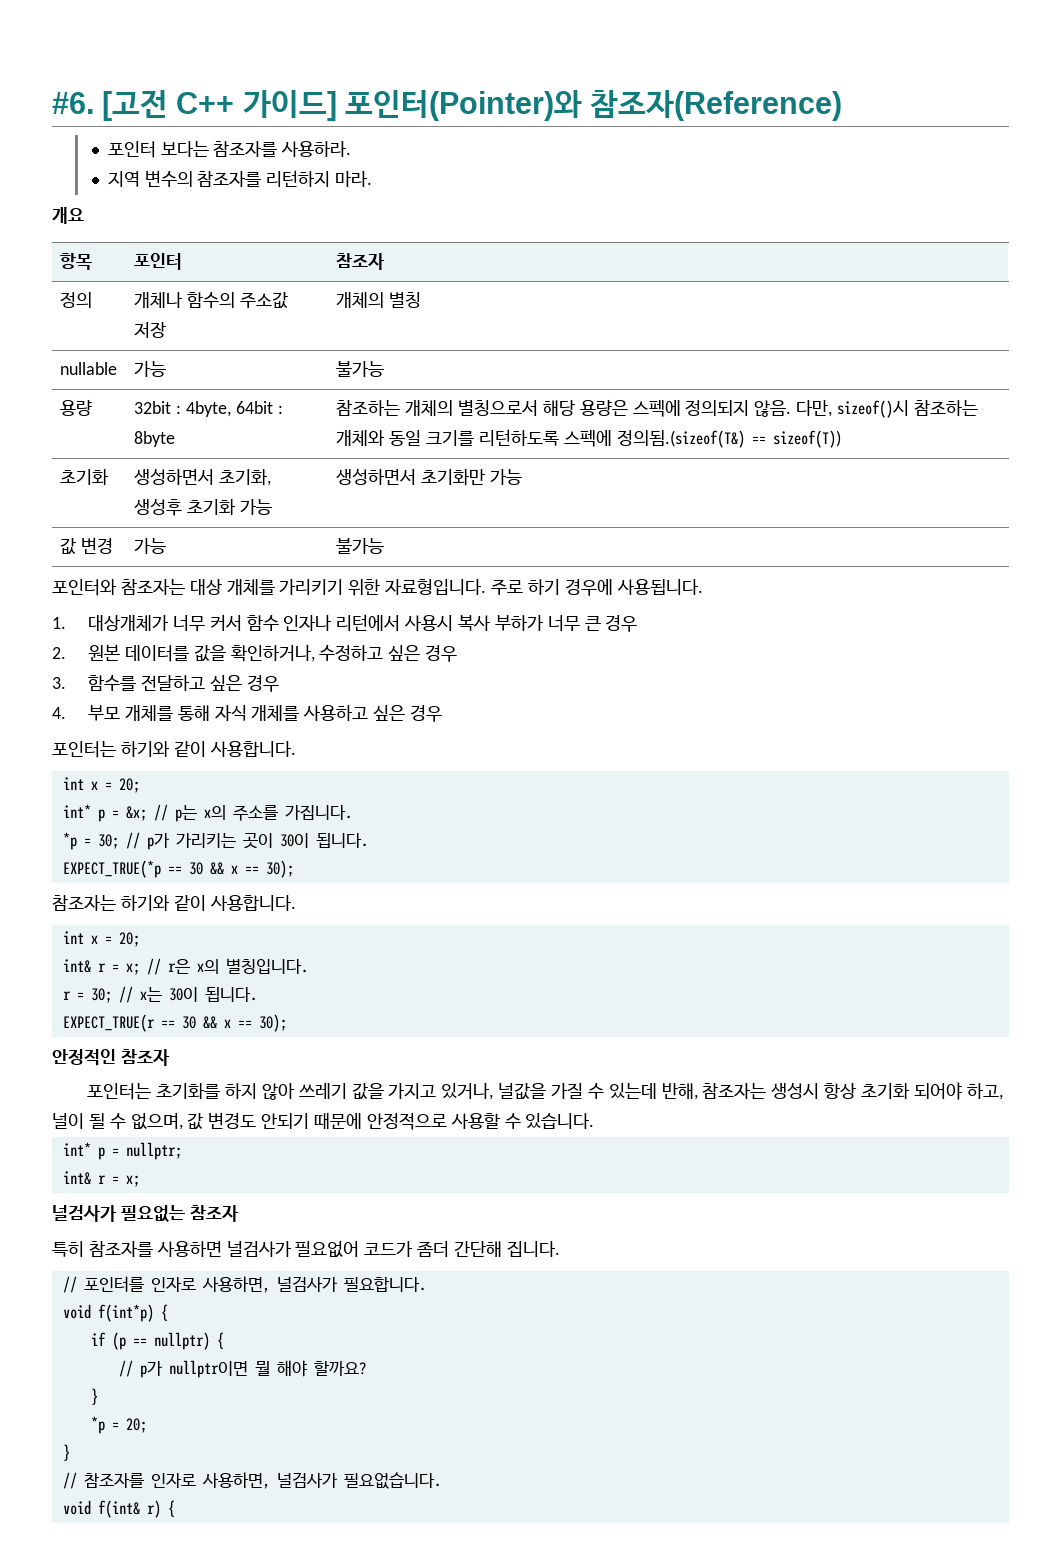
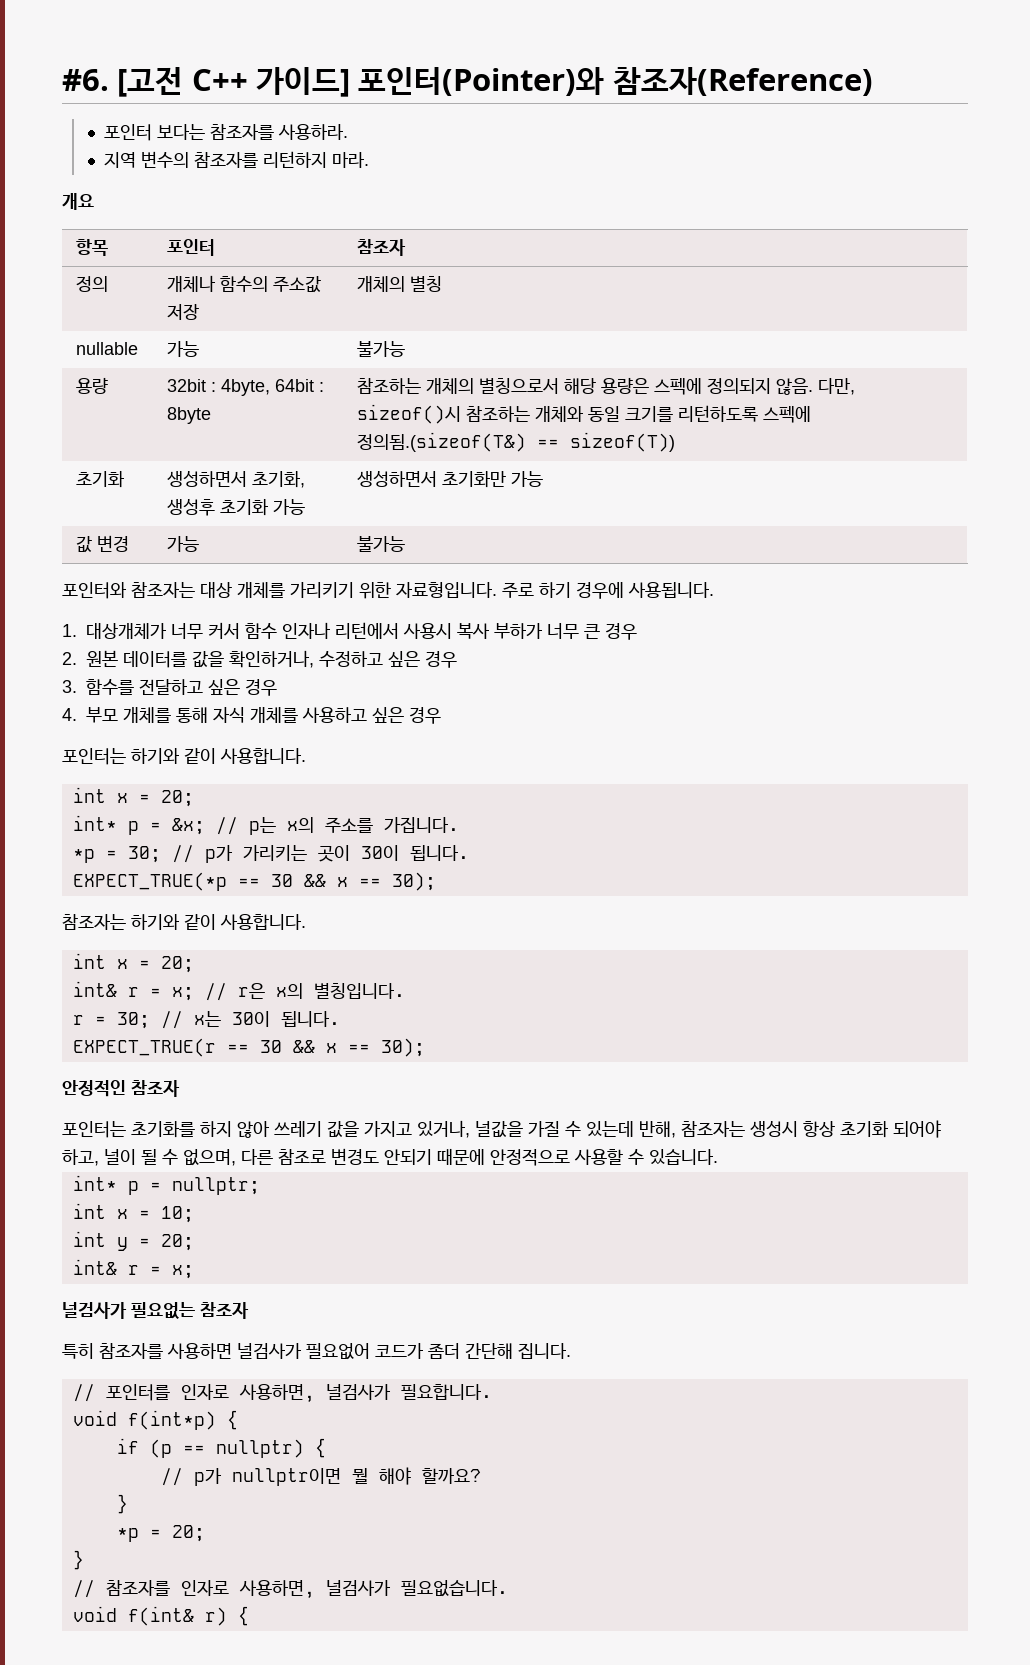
[187,1113,204,1130] 값 -> [241,1149,326,1165] 다른 참조로
(182, 1151) none -> [72,1203,194,1223] [72,1231,194,1251] // int x = 10; // int y = 20;

